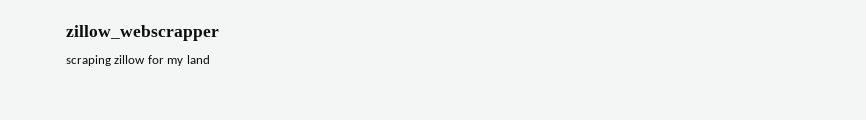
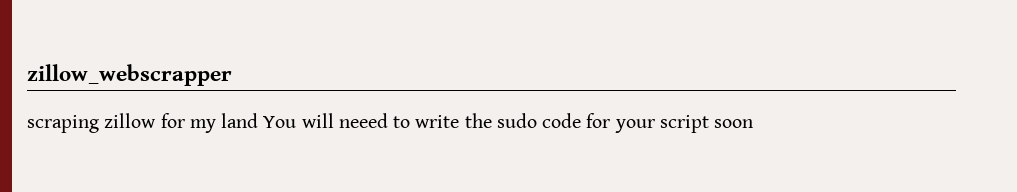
(210, 59) none -> [263,113,754,133] You will neeed to write the sudo code for your script soon

